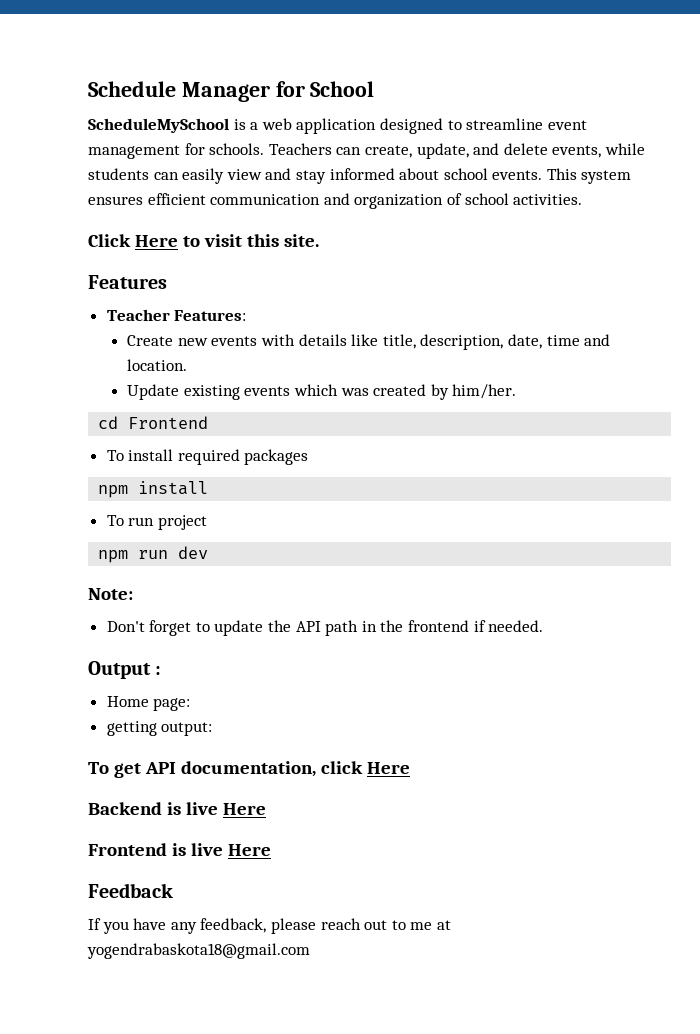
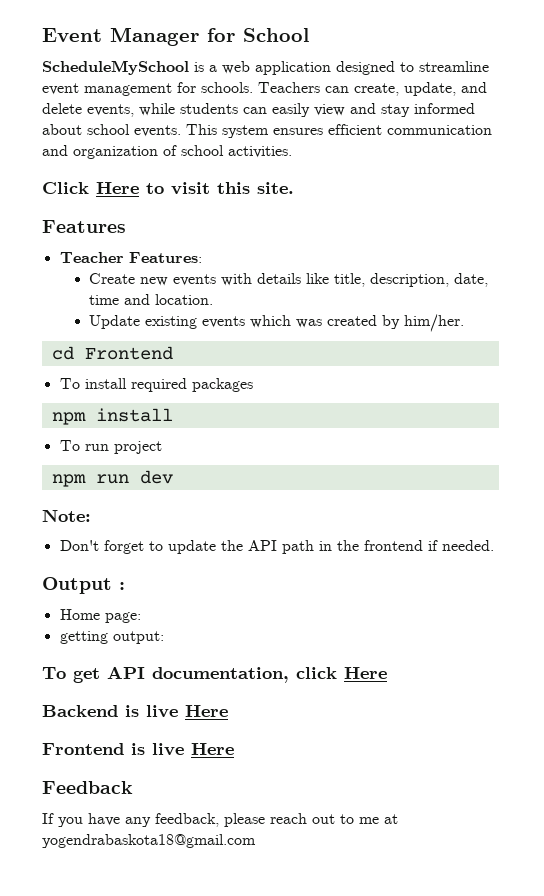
[88,81,176,97] Schedule -> [42,28,102,42] Event

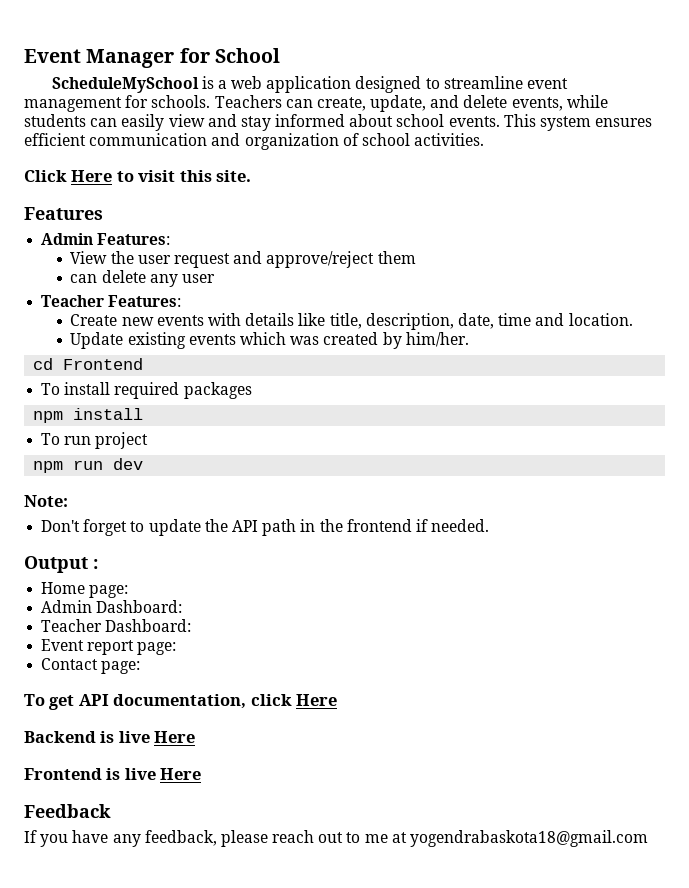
(126, 226) none -> [41,233,171,245] [70,251,416,268] [70,270,216,287] // Admin Features: // View the user request and approve/reject them // can delete any user
[59,631,164,644] getting output: -> [41,600,183,613] [41,619,192,632] [41,639,177,655] [41,658,141,674] Admin Dashboard: // Teacher Dashboard: // Event report page: // Contact page:

